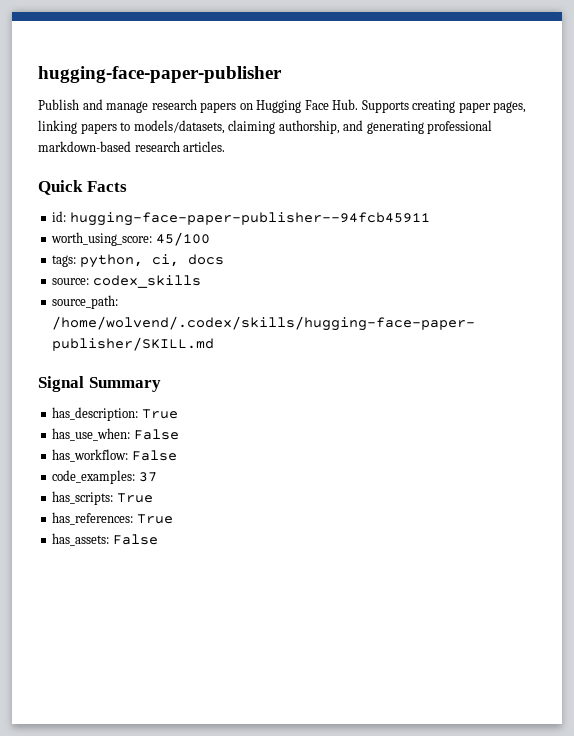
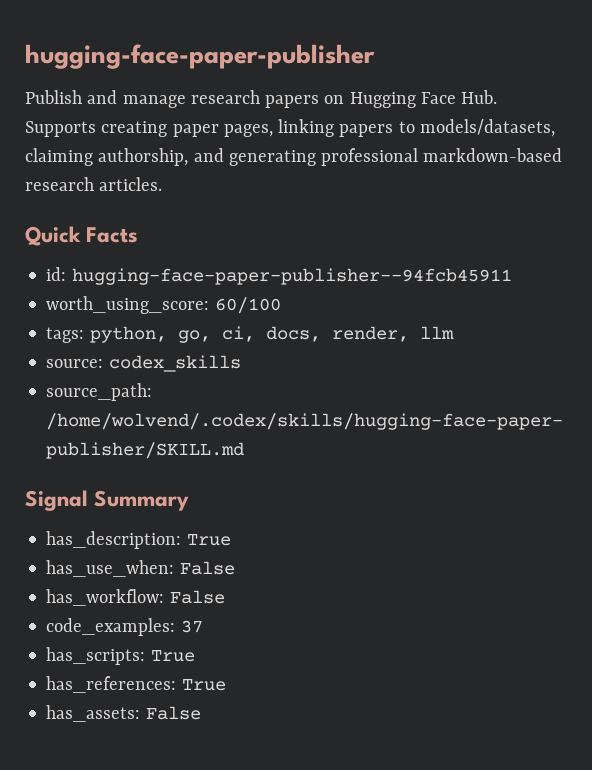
[155,232,210,246] 45/100 -> [214,297,281,314] 60/100
[151,254,224,267] ci, docs -> [177,326,454,343] go, ci, docs, render, llm

